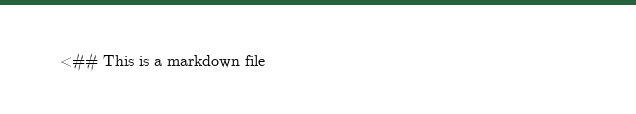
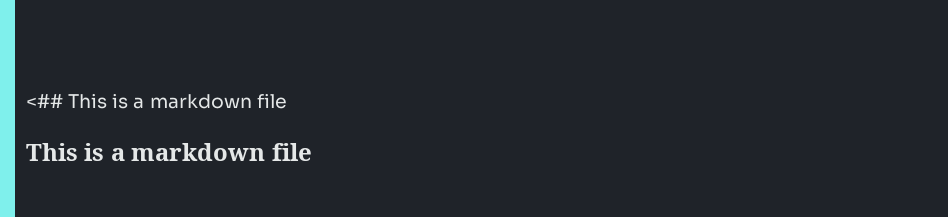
(265, 60) none -> [26,143,312,161] // This is a markdown file

